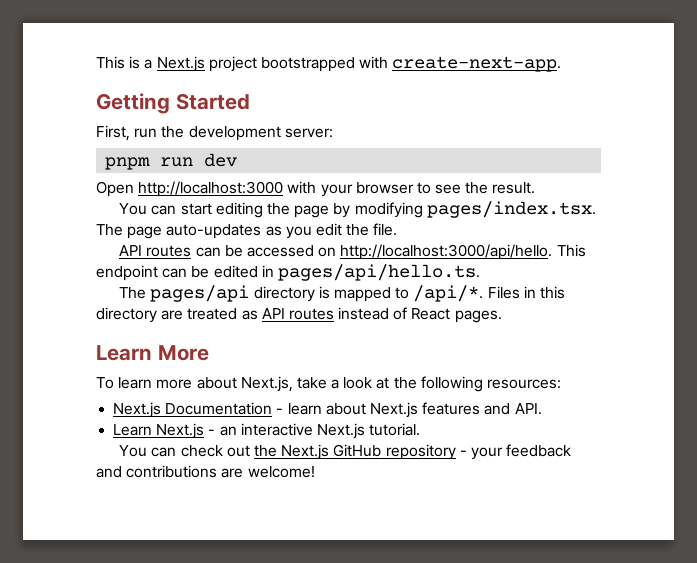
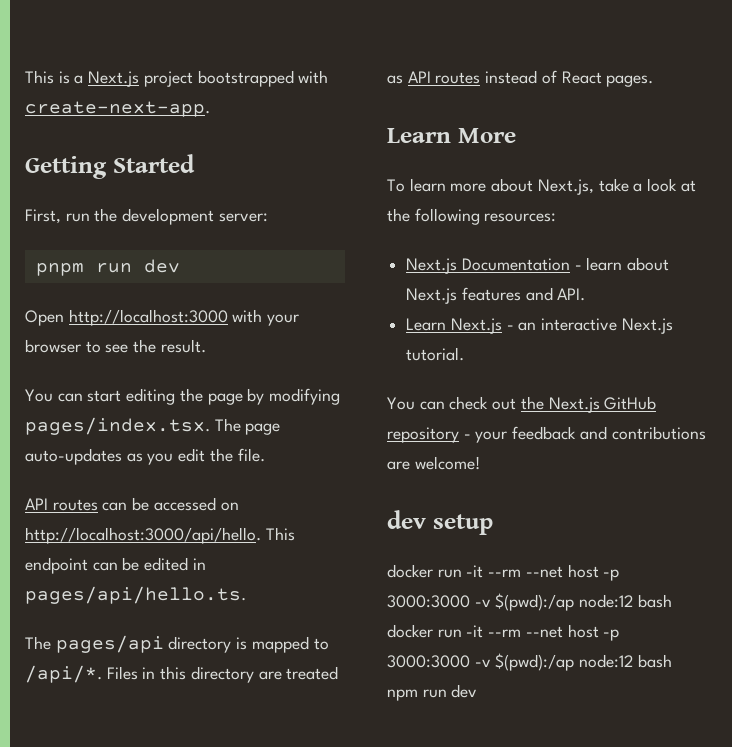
(315, 472) none -> [387,510,493,535] [387,564,620,581] [387,593,672,611] [387,624,620,641] [387,653,672,671] [387,684,478,701] // dev setup // docker run -it --rm --net host -p 3000:3000 -v $(pwd):/ap node:12 bash docker run -it --rm --net host -p 3000:3000 -v $(pwd):/ap node:12 bash npm run dev

